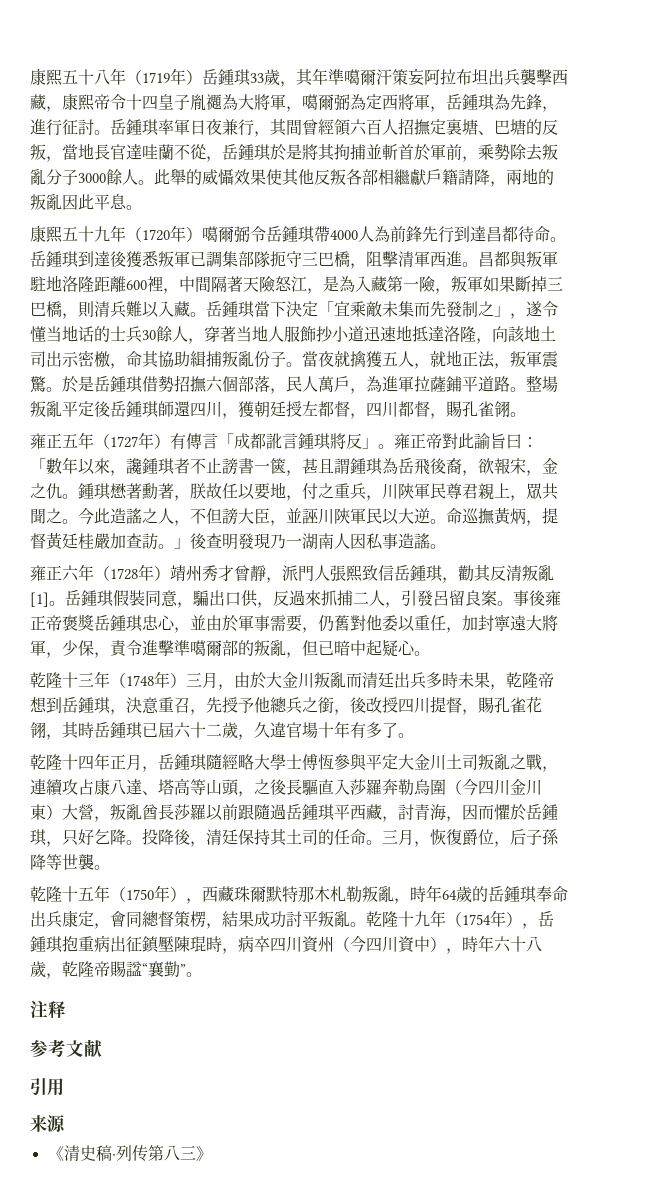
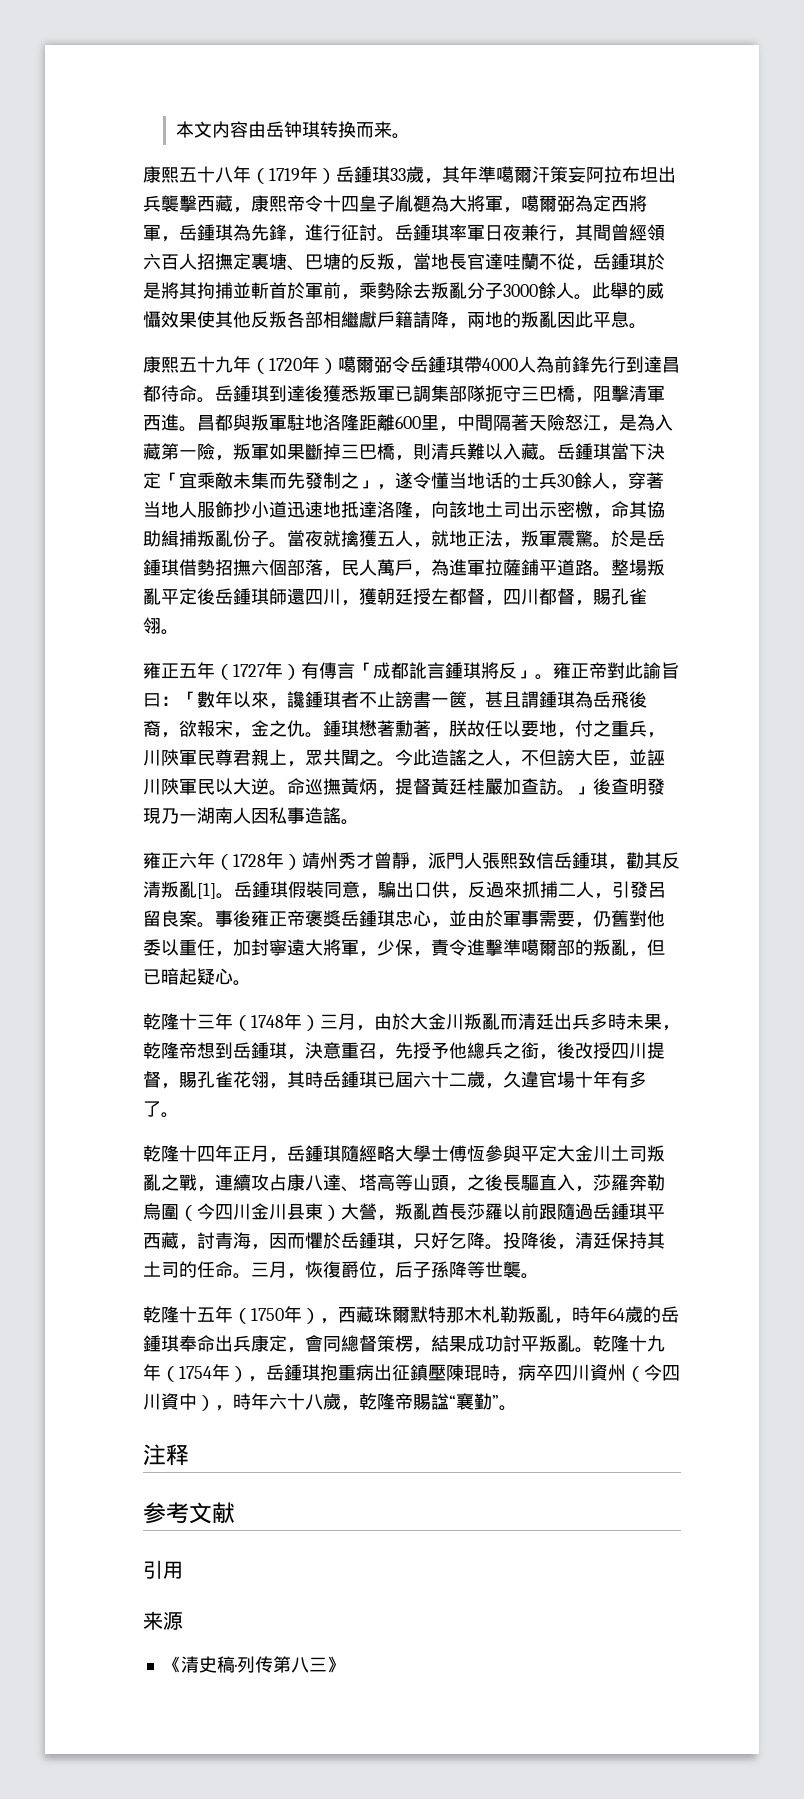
(30, 76) none -> [175,121,410,139] 本文内容由岳钟琪转换而来。 //
[147,276,163,292] 裡 -> [421,415,439,430] 里
[350,640,366,656] 中 -> (179, 976) none
(350, 787) none -> [575,1186,593,1192] ，
(542, 787) none -> [287,1203,305,1220] 县

